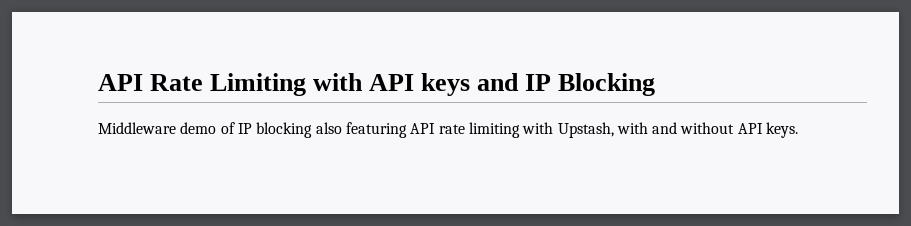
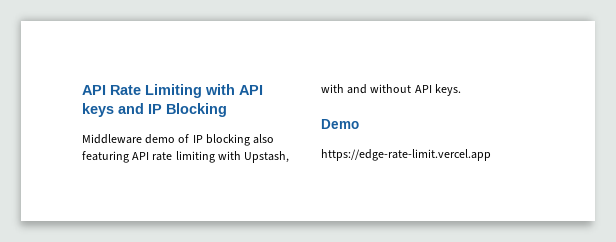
(799, 130) none -> [321,119,359,129] [321,149,491,161] // Demo // https://edge-rate-limit.vercel.app

